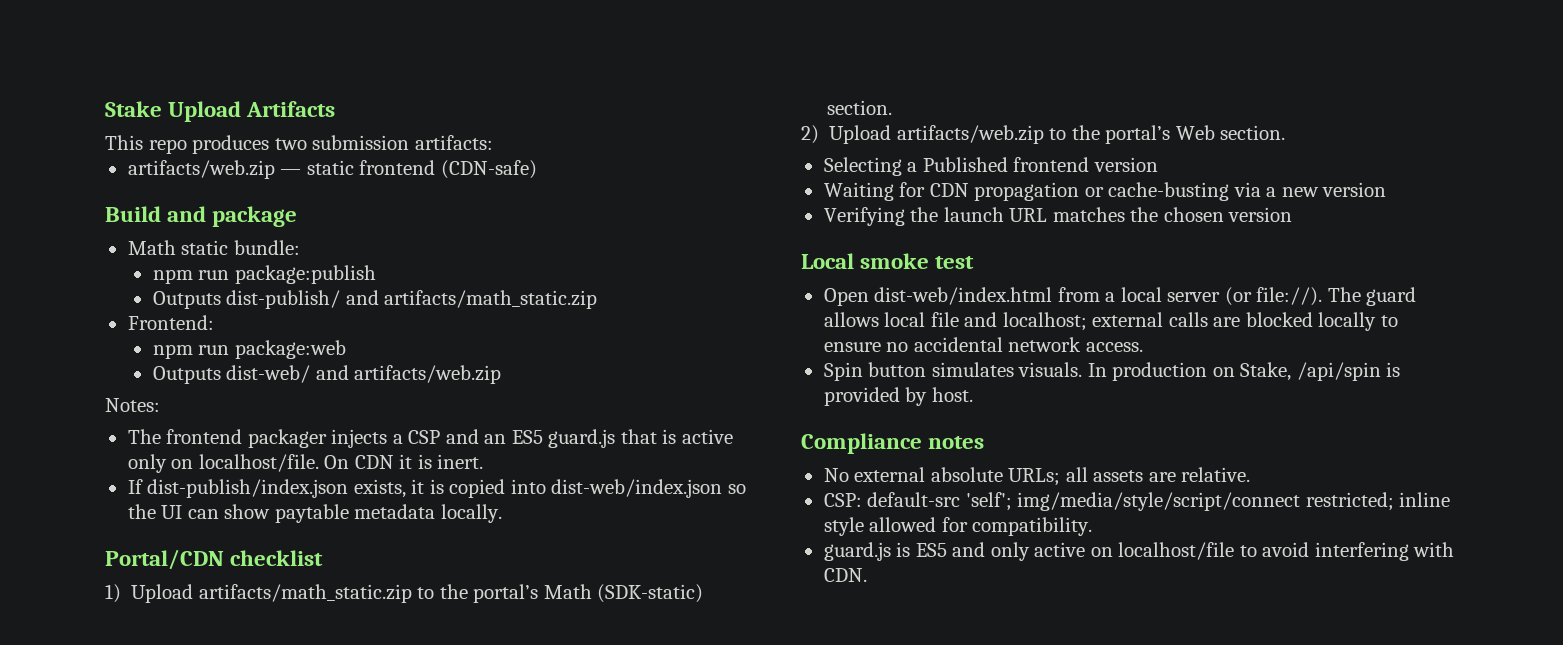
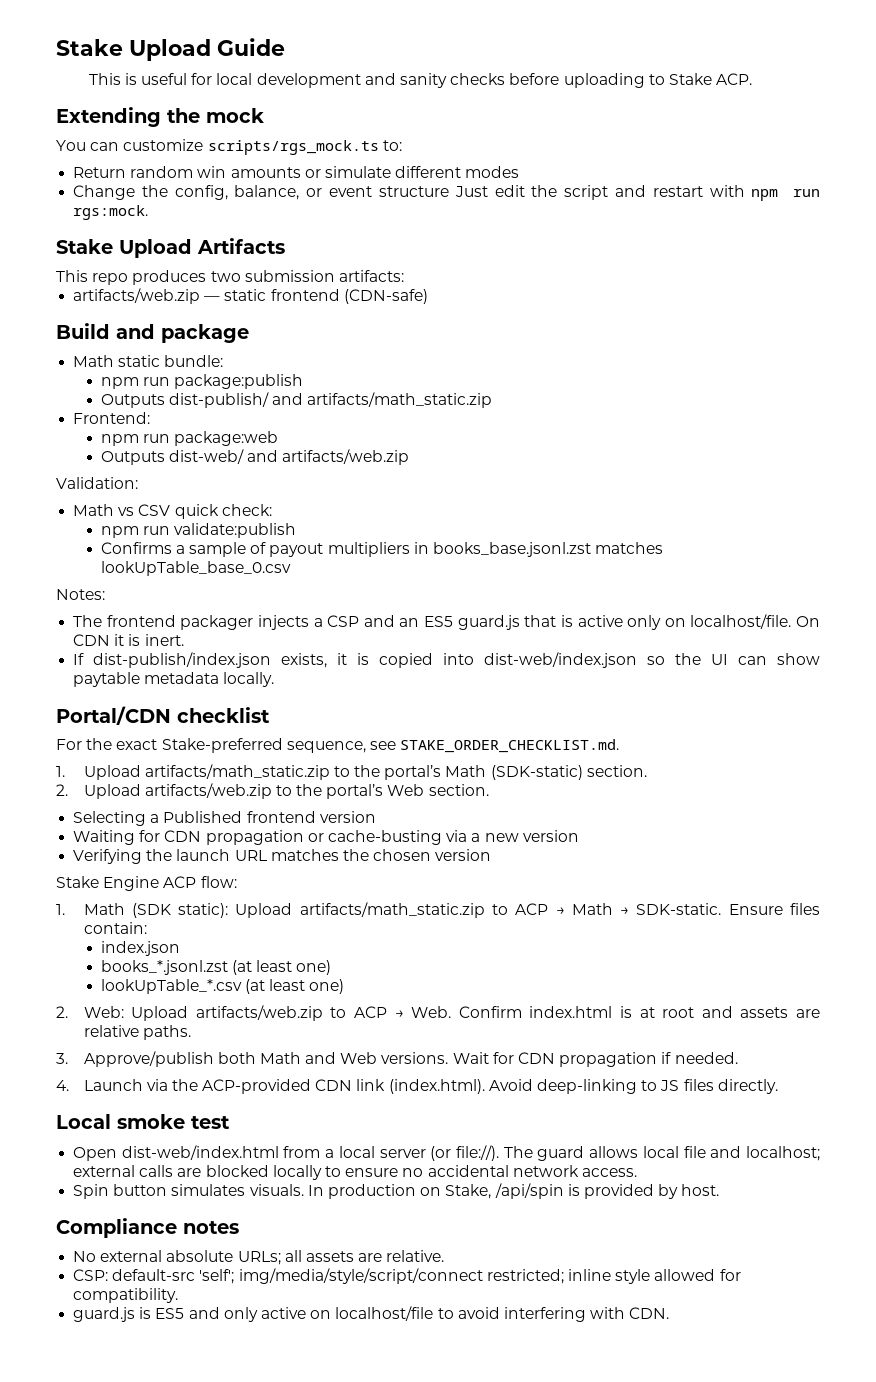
[105,101,242,122] Stake Upload -> [56,38,285,61] [88,73,753,88] [56,107,264,127] [56,139,402,155] [73,166,520,178] [73,185,820,201] [73,205,149,220] [56,239,192,258] Stake Upload Guide // This is useful for local development and sanity checks before uploading to Stake ACP. // Extending the mock // You can customize scripts/rgs_mock.ts to: // Return random win amounts or simulate different modes // Change the config, balance, or event structure Just edit the script and restart with npm run rgs:mock. // Stake Upload
(502, 374) none -> [56,477,138,489] [73,504,272,519] [100,523,296,538] [100,542,664,557] [100,561,291,576] // Validation: // Math vs CSV quick check: // npm run validate:publish // Confirms a sample of payout multipliers in books_base.jsonl.zst matches lookUpTable_base_0.csv
[105,584,121,603] 1) -> [56,738,620,753] [56,766,65,777] For the exact Stake-preferred sequence, see STAKE_ORDER_CHECKLIST.md. // 1.
[801,125,819,144] 2) -> [56,784,68,796] 2.
(1293, 214) none -> [56,876,237,891] [56,902,820,918] [83,922,147,934] [100,941,180,956] [100,960,332,975] [100,979,345,994] [56,1005,821,1021] [83,1025,191,1040] [56,1051,738,1067] [56,1079,778,1094] // Stake Engine ACP flow: // 1. Math (SDK static): Upload artifacts/math_static.zip to ACP → Math → SDK-static. Ensure files contain: // index.json // books_*.jsonl.zst (at least one) // lookUpTable_*.csv (at least one) // 2. Web: Upload artifacts/web.zip to ACP → Web. Confirm index.html is at root and assets are relative paths. // 3. Approve/publish both Math and Web versions. Wait for CDN propagation if needed. // 4. Launch via the ACP-provided CDN link (index.html). Avoid deep-linking to JS files directly.

